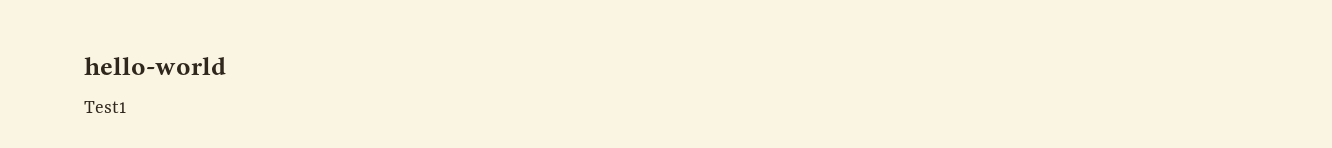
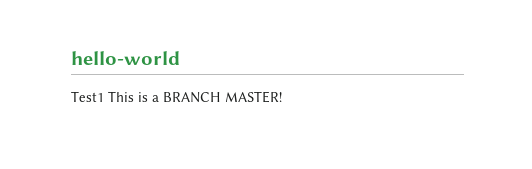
(126, 107) none -> [108,91,282,103] This is a BRANCH MASTER!

